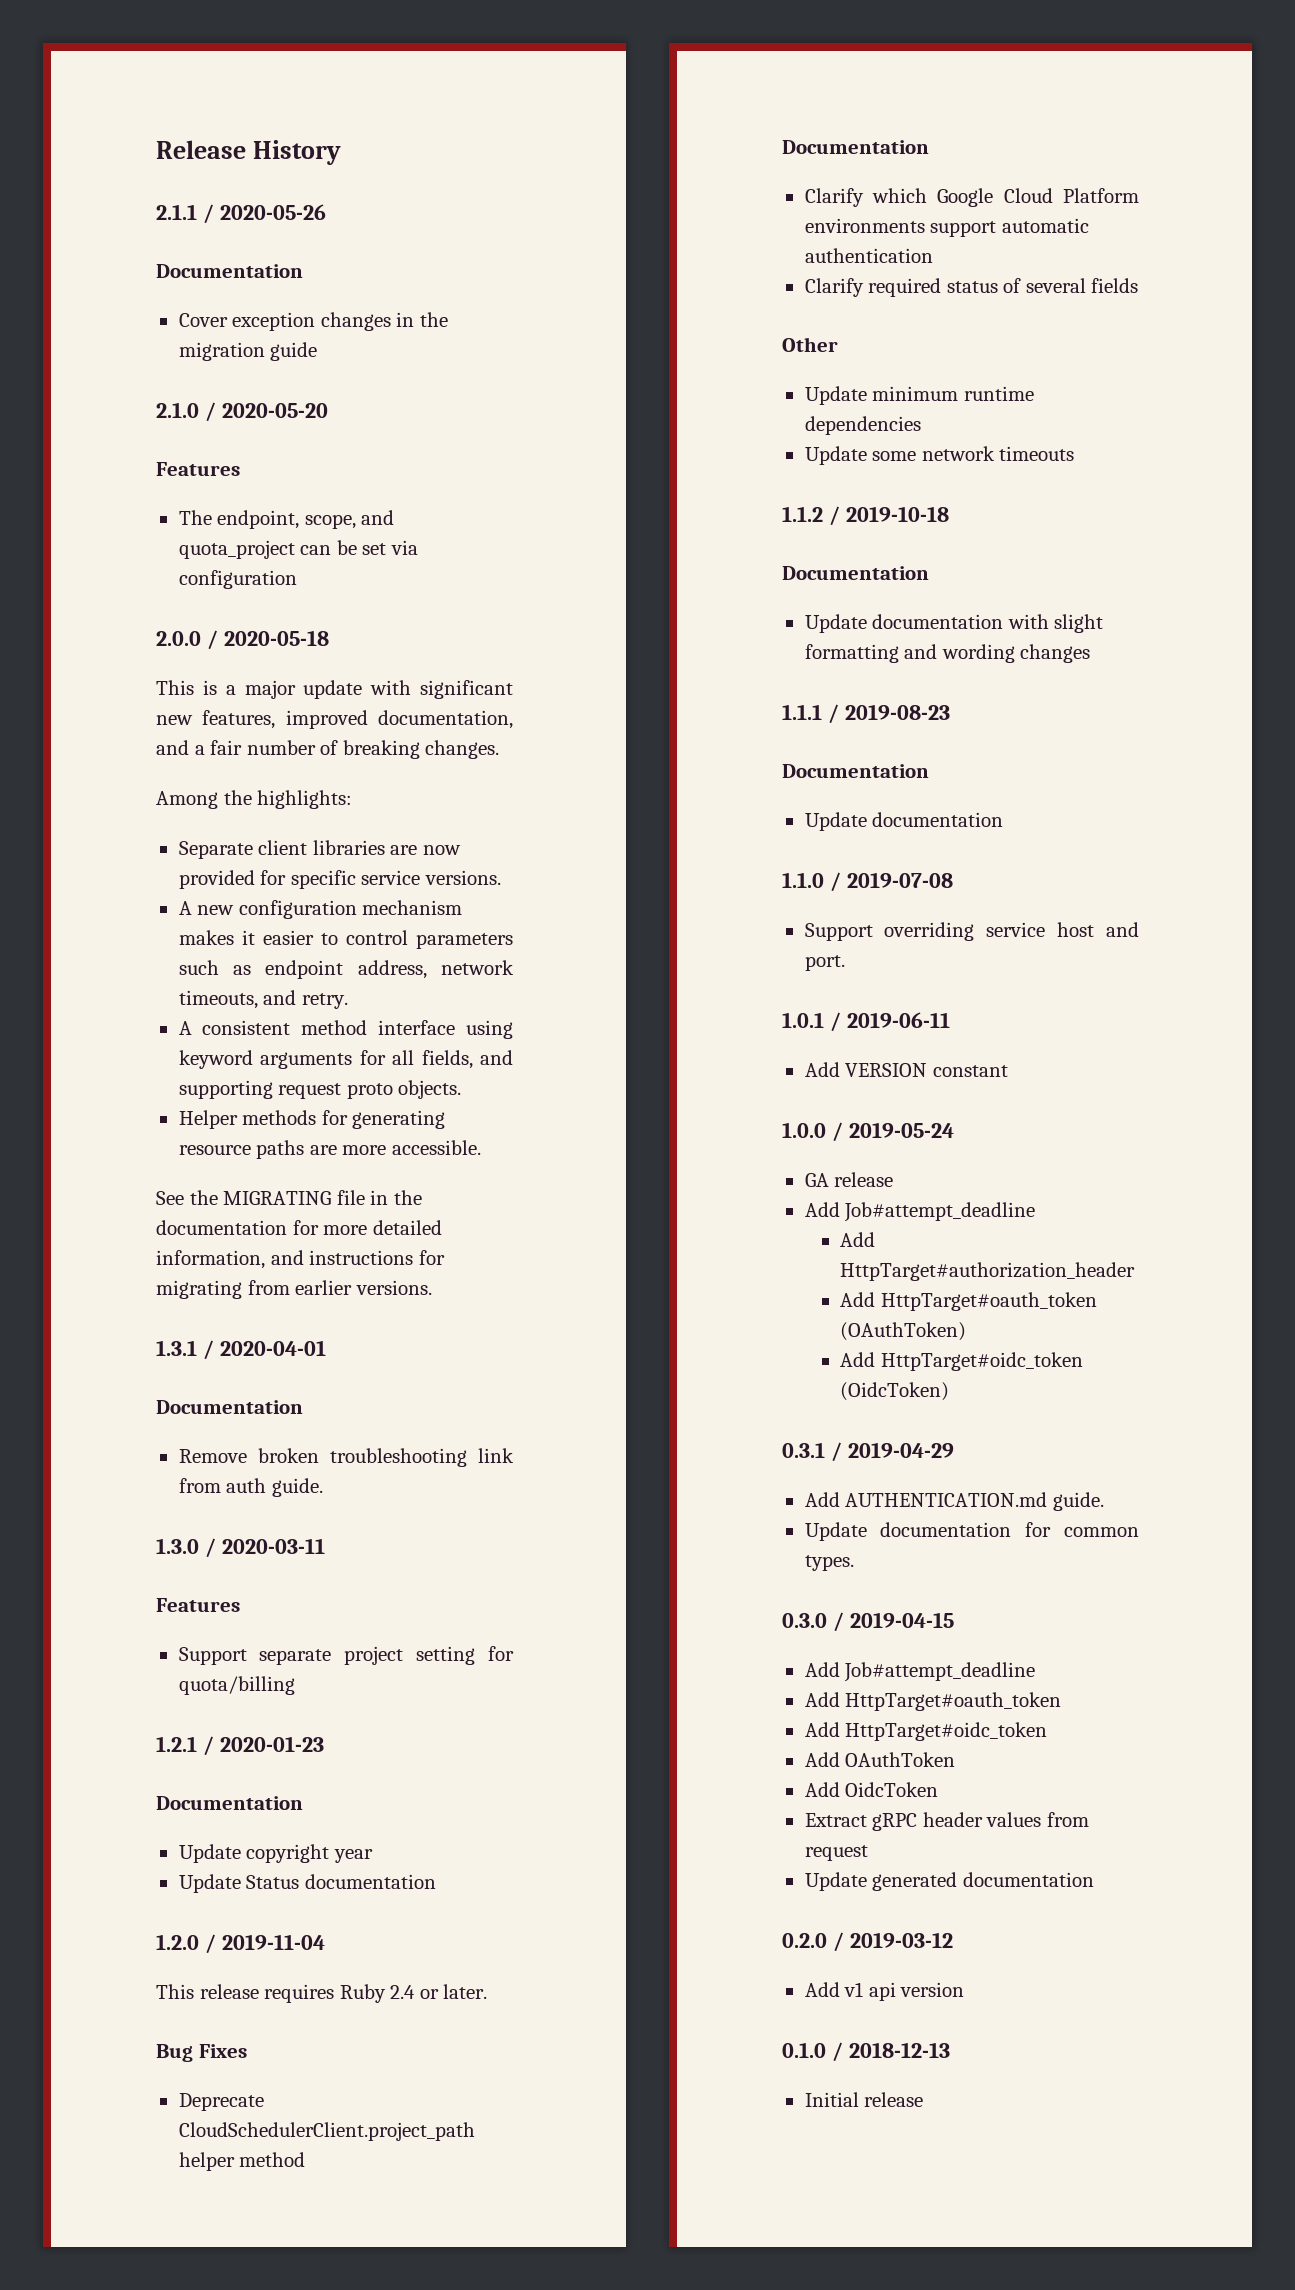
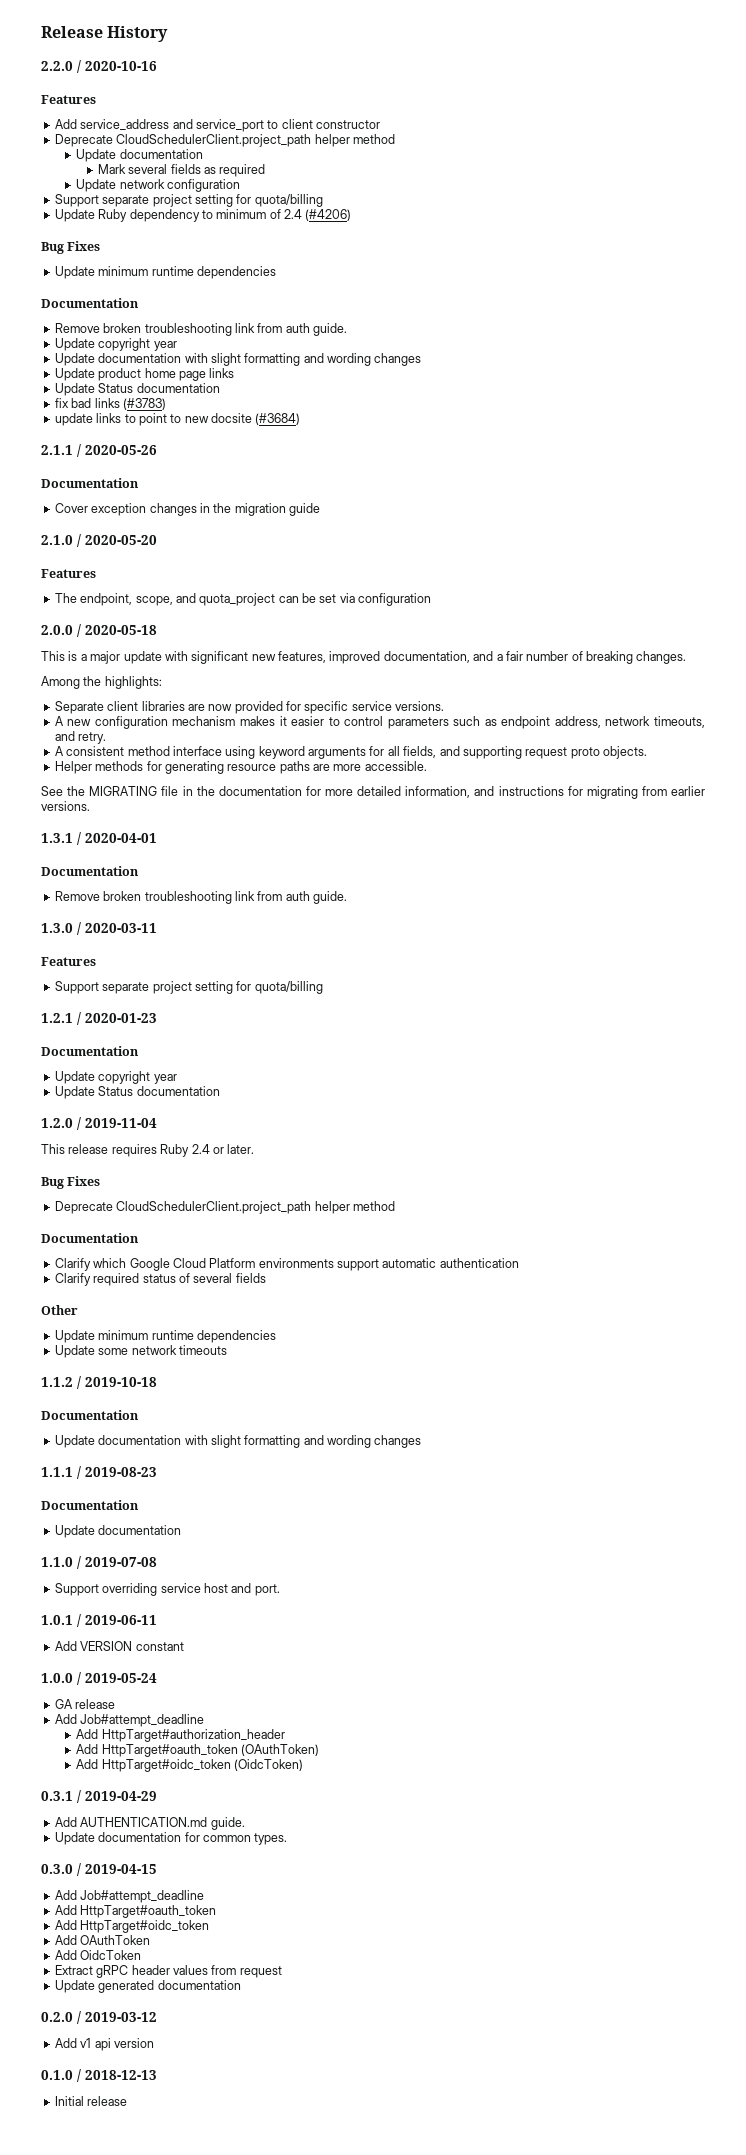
(342, 152) none -> [41,60,157,73] [41,95,96,104] [54,119,380,132] [54,134,395,147] [76,149,203,162] [97,164,266,177] [76,179,241,192] [54,194,323,207] [54,209,352,222] [41,241,101,254] [54,266,276,279] [41,298,139,308] [54,323,347,336] [54,338,177,351] [54,353,422,366] [54,368,235,381] [54,383,220,396] [54,398,166,410] [54,413,301,426] // 2.2.0 / 2020-10-16 // Features // Add service_address and service_port to client constructor // Deprecate CloudSchedulerClient.project_path helper method // Update documentation // Mark several fields as required // Update network configuration // Support separate project setting for quota/billing // Update Ruby dependency to minimum of 2.4 (#4206) // Bug Fixes // Update minimum runtime dependencies // Documentation // Remove broken troubleshooting link from auth guide. // Update copyright year // Update documentation with slight formatting and wording changes // Update product home page links // Update Status documentation // fix bad links (#3783) // update links to point to new docsite (#3684)

